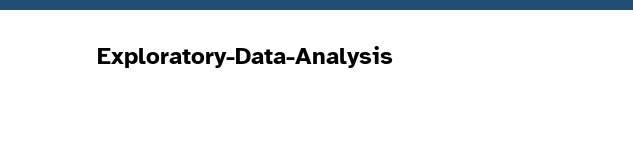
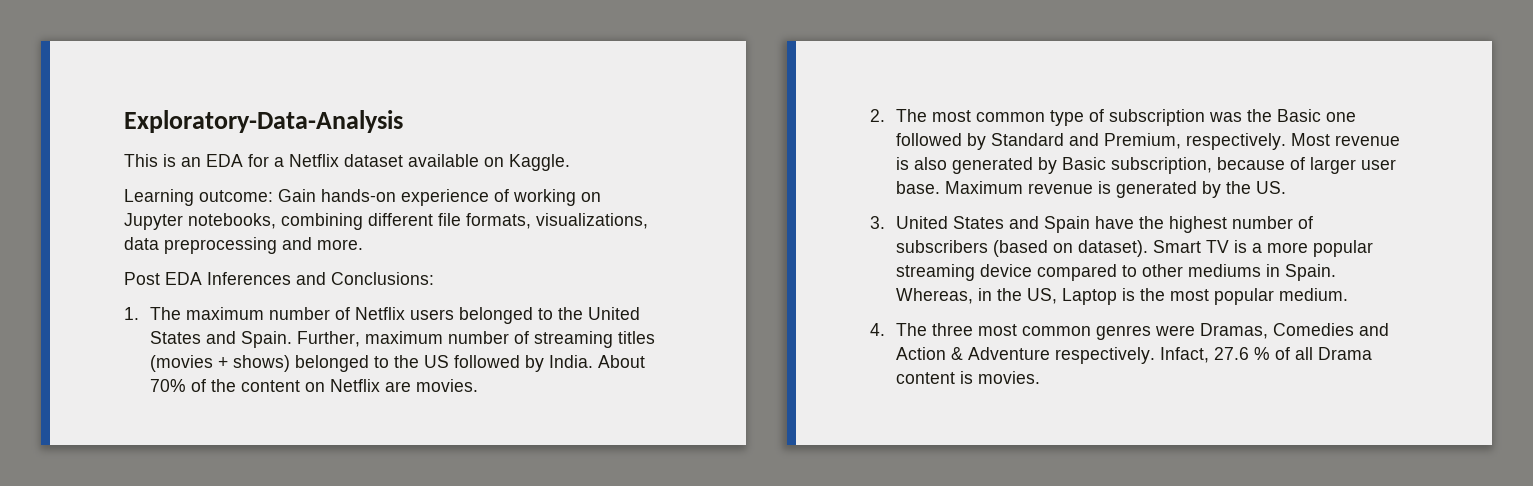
(393, 57) none -> [124,154,570,171] [124,189,601,206] [124,213,648,230] [124,237,363,254] [124,272,434,285] [124,307,641,324] [150,331,656,348] [150,355,646,372] [150,379,479,392] [870,109,1357,126] [896,133,1401,150] [896,157,1397,174] [896,181,1287,198] [870,216,1314,233] [896,240,1374,257] [896,264,1337,281] [896,288,1349,305] [870,323,1390,340] [896,347,1373,364] [896,371,1041,384] // This is an EDA for a Netflix dataset available on Kaggle. // Learning outcome: Gain hands-on experience of working on Jupyter notebooks, combining different file formats, visualizations, data preprocessing and more. // Post EDA Inferences and Conclusions: // 1. The maximum number of Netflix users belonged to the United States and Spain. Further, maximum number of streaming titles (movies + shows) belonged to the US followed by India. About 70% of the content on Netflix are movies. // 2. The most common type of subscription was the Basic one followed by Standard and Premium, respectively. Most revenue is also generated by Basic subscription, because of larger user base. Maximum revenue is generated by the US. // 3. United States and Spain have the highest number of subscribers (based on dataset). Smart TV is a more popular streaming device compared to other mediums in Spain. Whereas, in the US, Laptop is the most popular medium. // 4. The three most common genres were Dramas, Comedies and Action & Adventure respectively. Infact, 27.6 % of all Drama content is movies.

